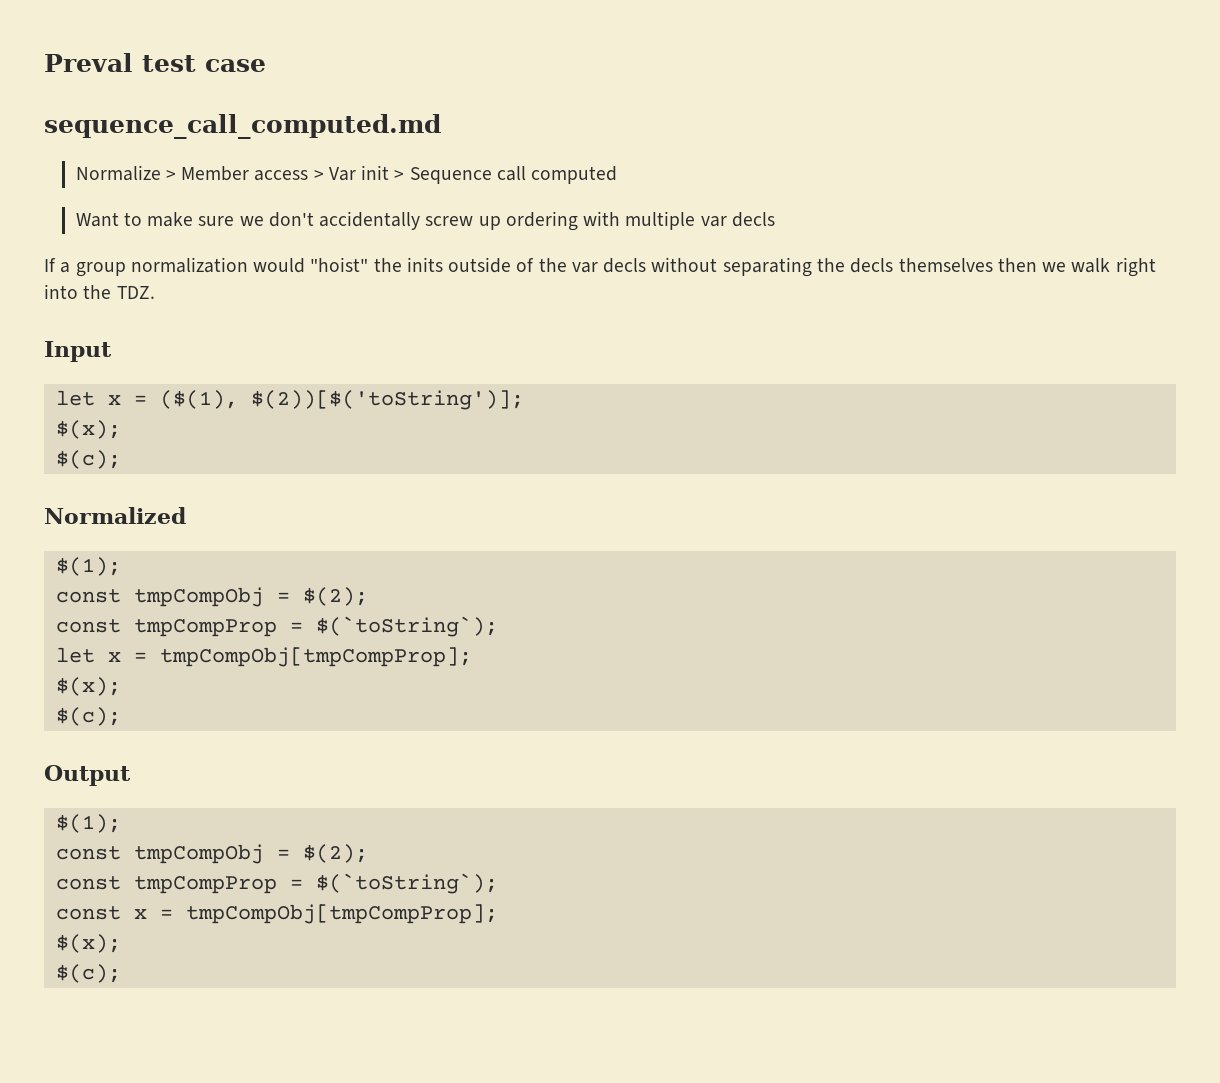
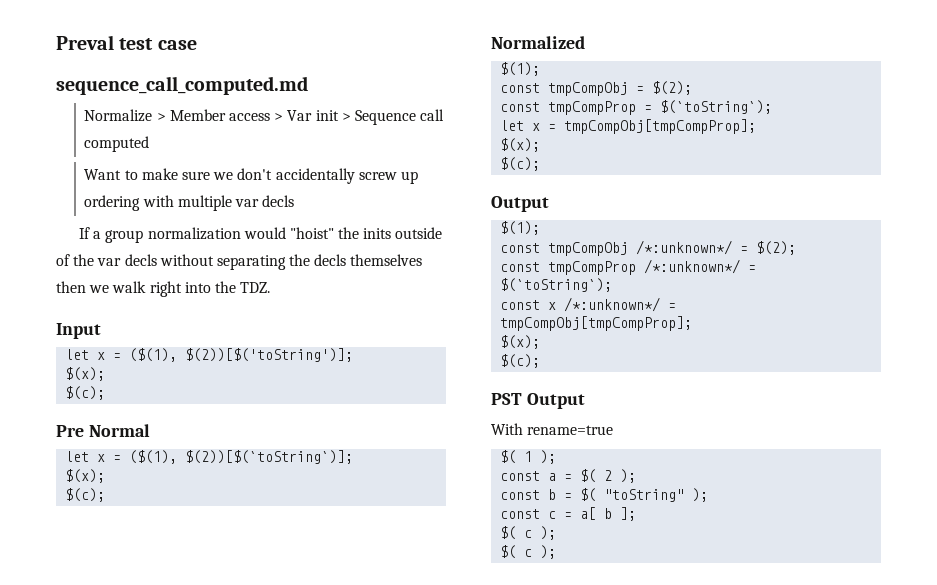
(121, 459) none -> [56,424,150,437] [65,450,354,464] [65,469,106,483] [65,488,106,502] // Pre Normal // let x = ($(1), $(2))[$(`toString`)]; // $(x); // $(c);
[276,844,368,863] [55,876,277,894] = $(2); // const tmpCompProp -> [636,240,797,255] [500,259,741,275] /*:unknown*/ = $(2); // const tmpCompProp /*:unknown*/
[159,904,498,924] [55,934,121,953] [55,964,121,983] = tmpCompObj[tmpCompProp]; // $(x); // $(c); -> [564,297,677,312] [500,316,693,331] [500,335,541,349] [500,354,541,368] [491,393,585,409] [491,423,614,435] [500,450,557,464] [500,469,637,483] [500,488,709,502] [500,507,637,521] [500,526,557,540] [500,545,557,559] /*:unknown*/ = tmpCompObj[tmpCompProp]; // $(x); // $(c); // PST Output // With rename=true // $( 1 ); // const a = $( 2 ); // const b = $( "toString" ); // const c = a[ b ]; // $( c ); // $( c );

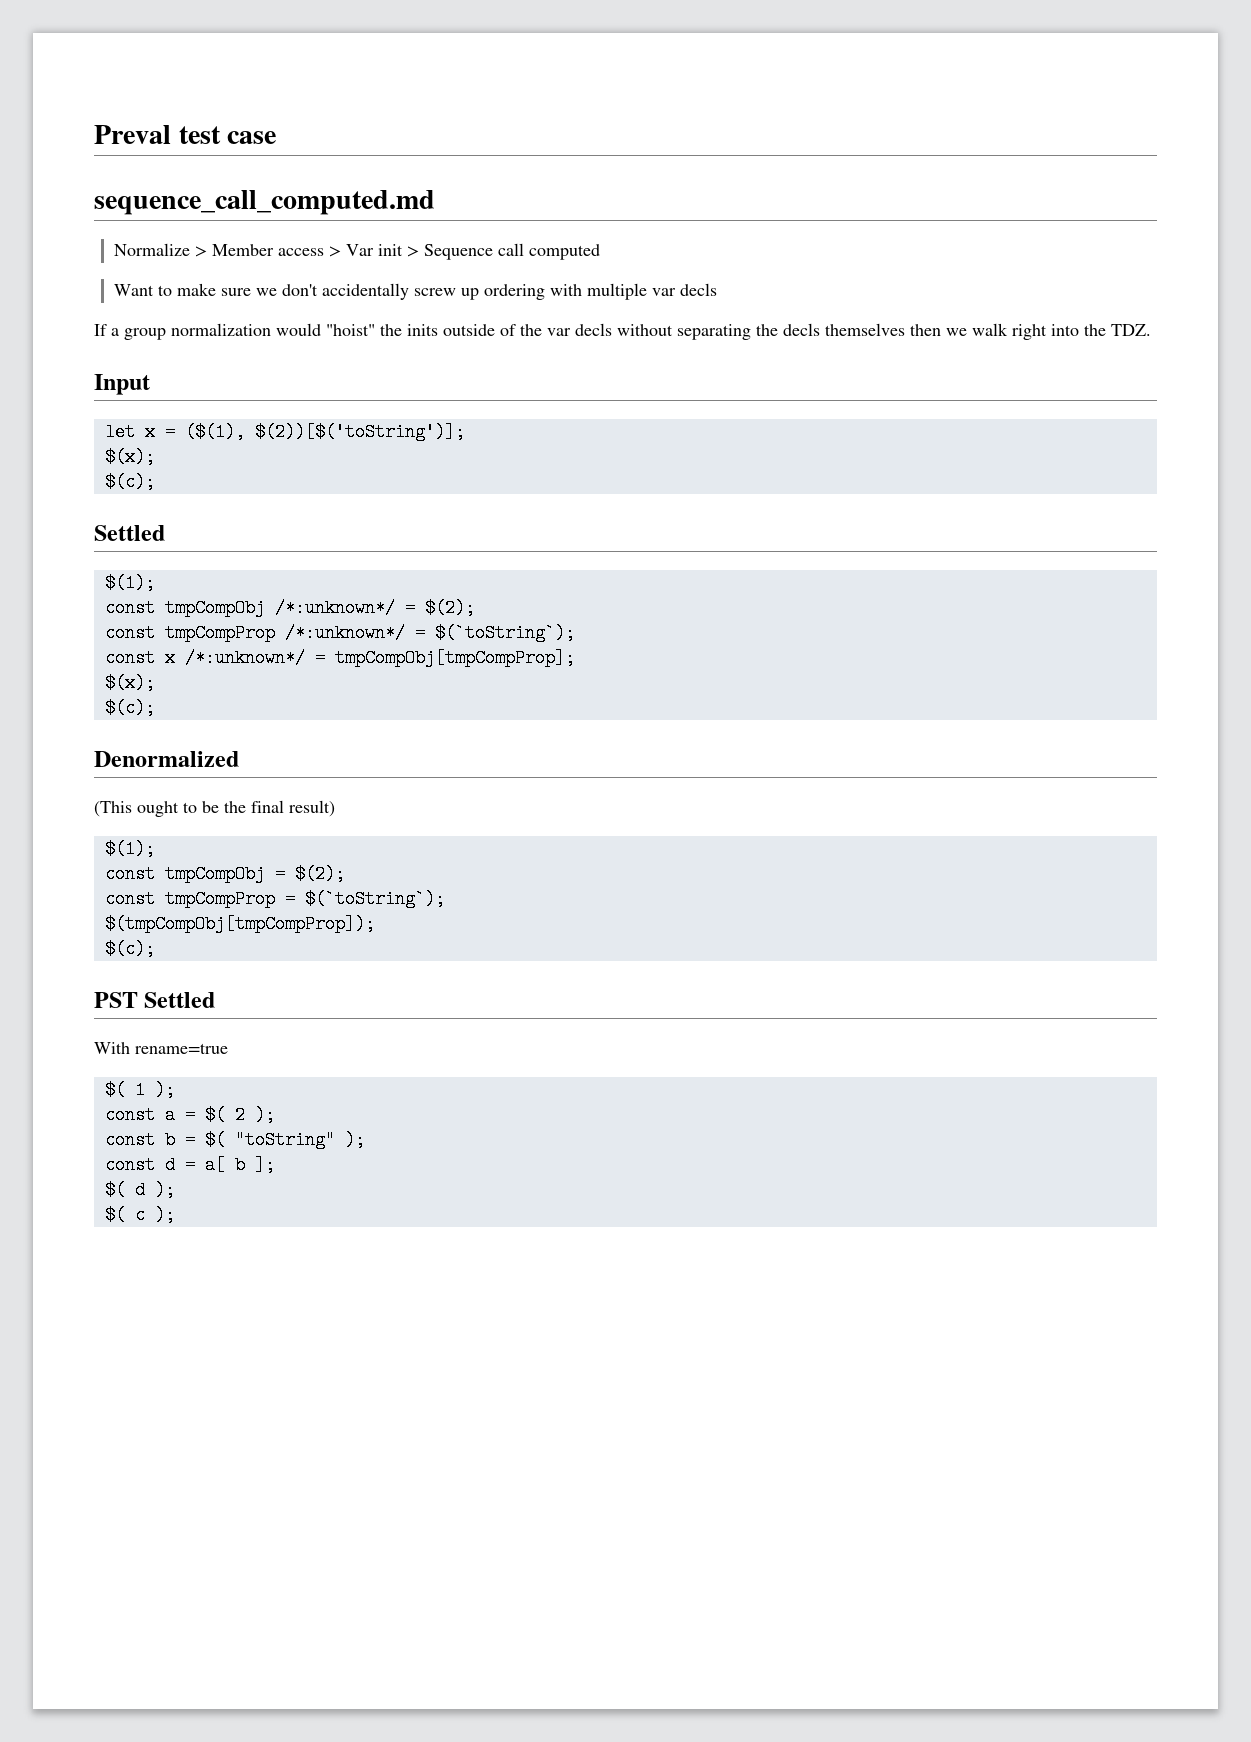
[56,424,150,437] [65,450,354,464] [65,469,106,483] [65,488,106,502] [491,36,585,49] [500,62,541,76] [500,81,693,96] [500,100,773,115] [500,119,757,134] [500,138,541,152] [500,157,541,171] [491,196,549,212] Pre Normal // let x = ($(1), $(2))[$(`toString`)]; // $(x); // $(c); // Normalized // $(1); // const tmpCompObj = $(2); // const tmpCompProp = $(`toString`); // let x = tmpCompObj[tmpCompProp]; // $(x); // $(c); // Output -> [94,525,165,541] Settled
(541, 361) none -> [94,751,239,767] [94,800,335,817] [104,840,155,858] [104,865,345,883] [104,890,445,908] [104,915,375,933] [104,940,155,958] // Denormalized // (This ought to be the final result) // $(1); // const tmpCompObj = $(2); // const tmpCompProp = $(`toString`); // $(tmpCompObj[tmpCompProp]); // $(c);
[526,393,585,409] Output -> [144,992,216,1008] Settled
[548,511,557,519] c -> [164,1156,175,1174] d
[524,530,533,538] c -> [134,1181,145,1199] d

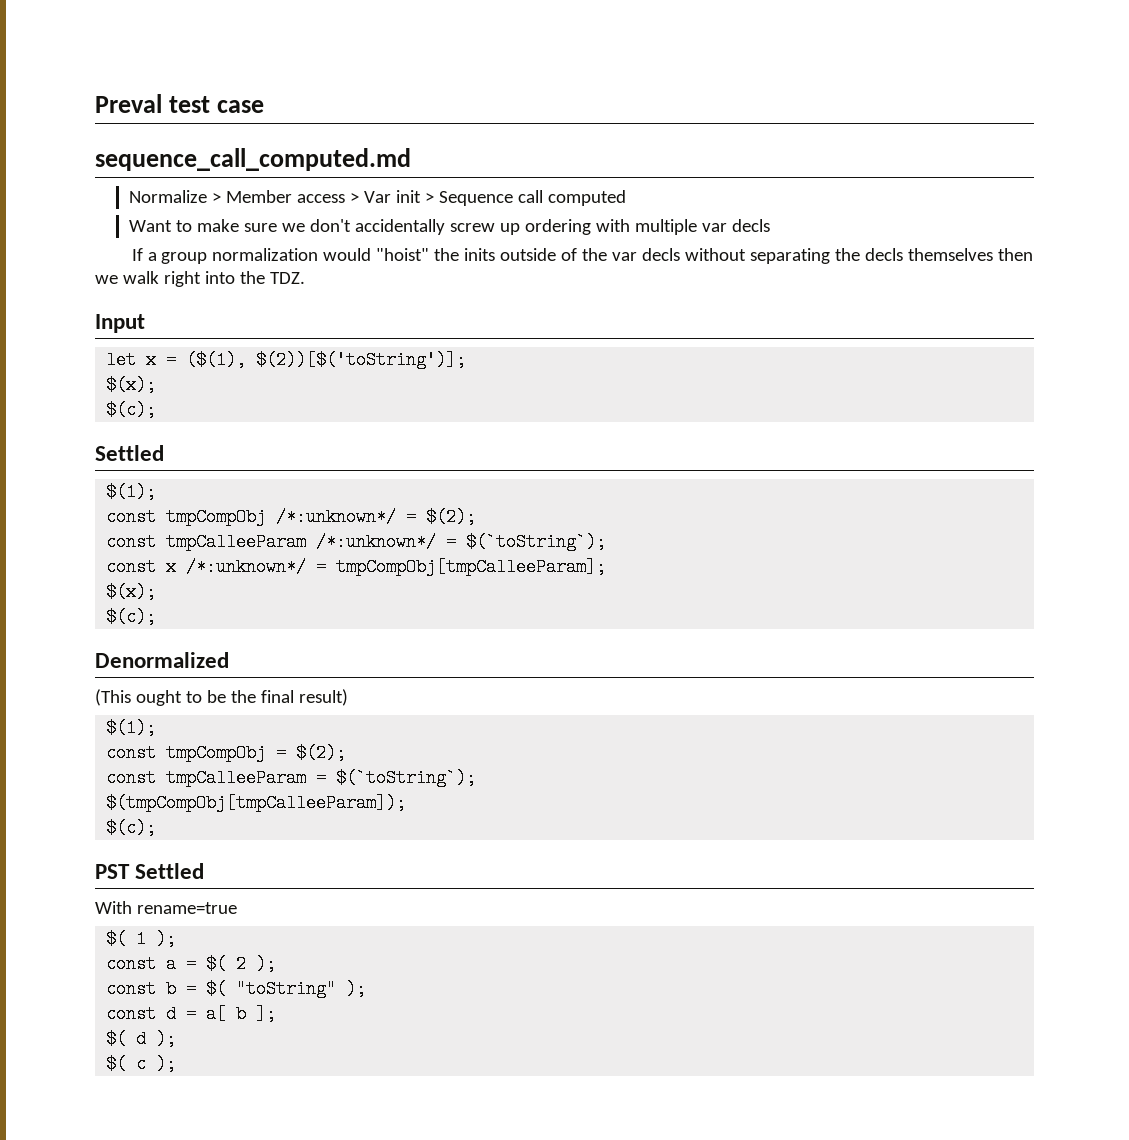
[164,624,275,642] tmpCompProp -> [166,533,307,551] tmpCalleeParam
[334,649,575,667] tmpCompObj[tmpCompProp]; -> [336,558,607,576] tmpCompObj[tmpCalleeParam];
[164,890,445,908] [104,915,375,933] tmpCompProp = $(`toString`); // $(tmpCompObj[tmpCompProp]); -> [166,769,477,787] [106,794,407,812] tmpCalleeParam = $(`toString`); // $(tmpCompObj[tmpCalleeParam]);

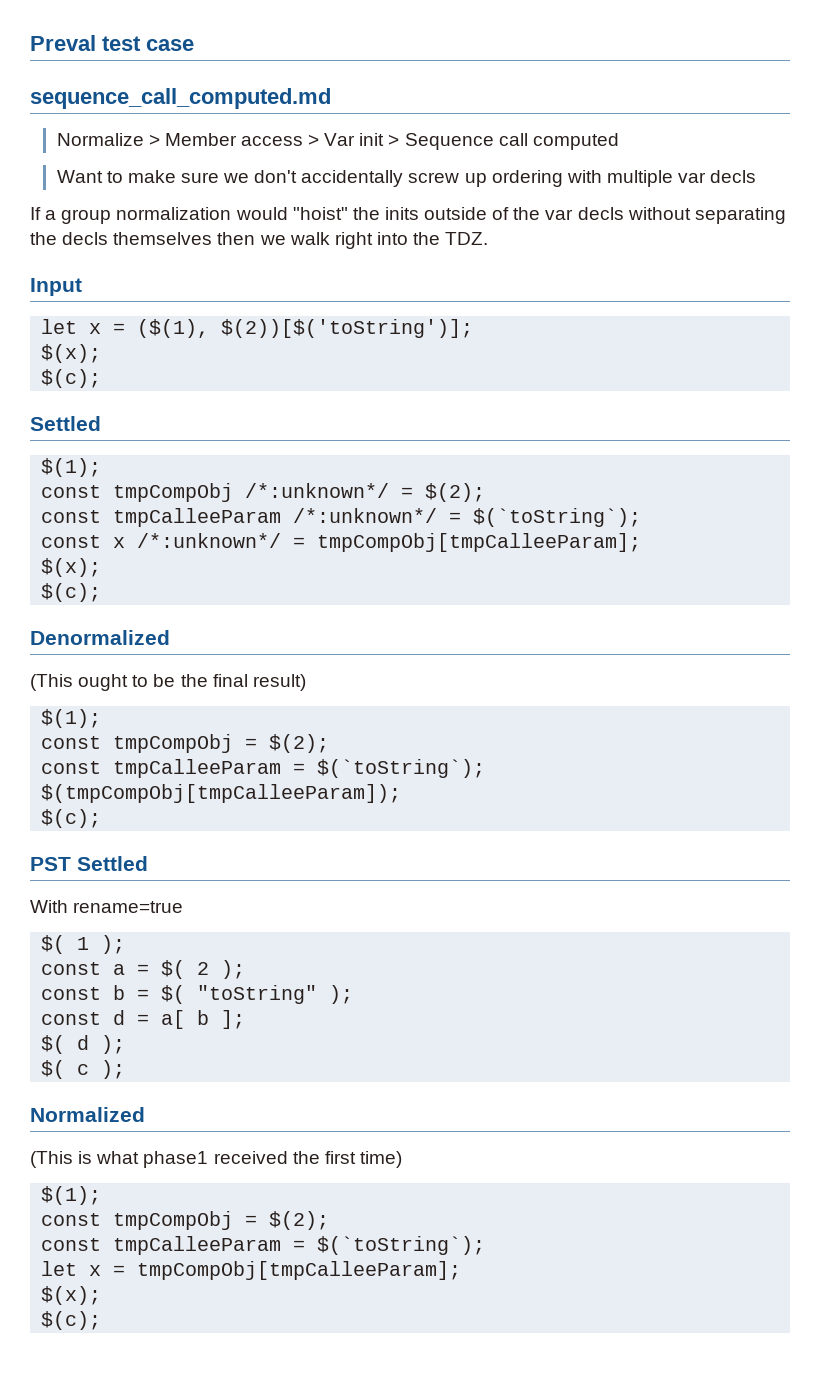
(177, 1064) none -> [30,1107,145,1122] [30,1151,402,1168] [41,1186,102,1205] [41,1211,330,1230] [41,1236,486,1255] [41,1261,462,1280] [41,1286,102,1305] [41,1311,102,1330] // Normalized // (This is what phase1 received the first time) // $(1); // const tmpCompObj = $(2); // const tmpCalleeParam = $(`toString`); // let x = tmpCompObj[tmpCalleeParam]; // $(x); // $(c);

